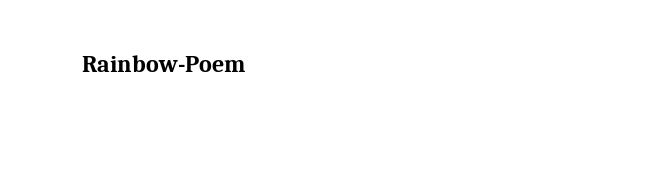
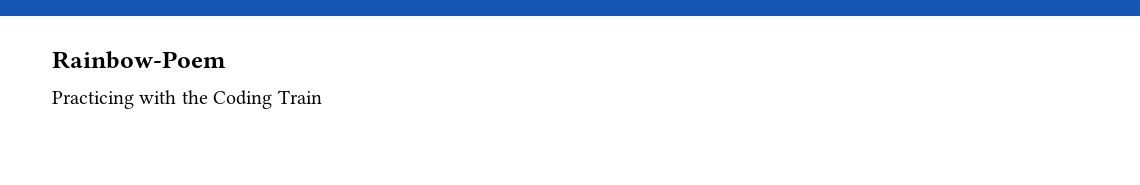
(245, 63) none -> [52,90,322,109] // Practicing with the Coding Train

